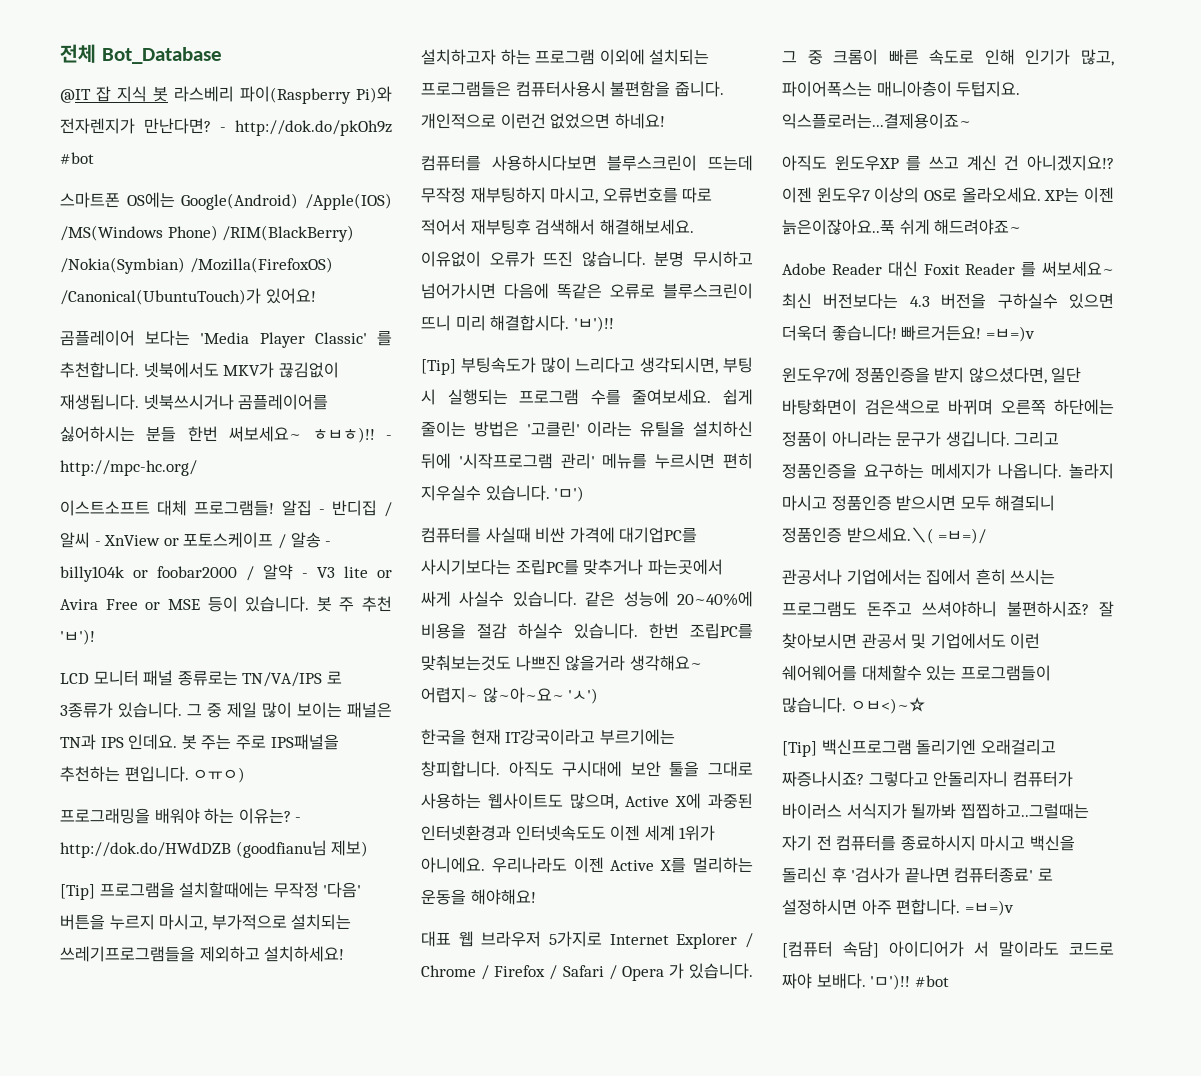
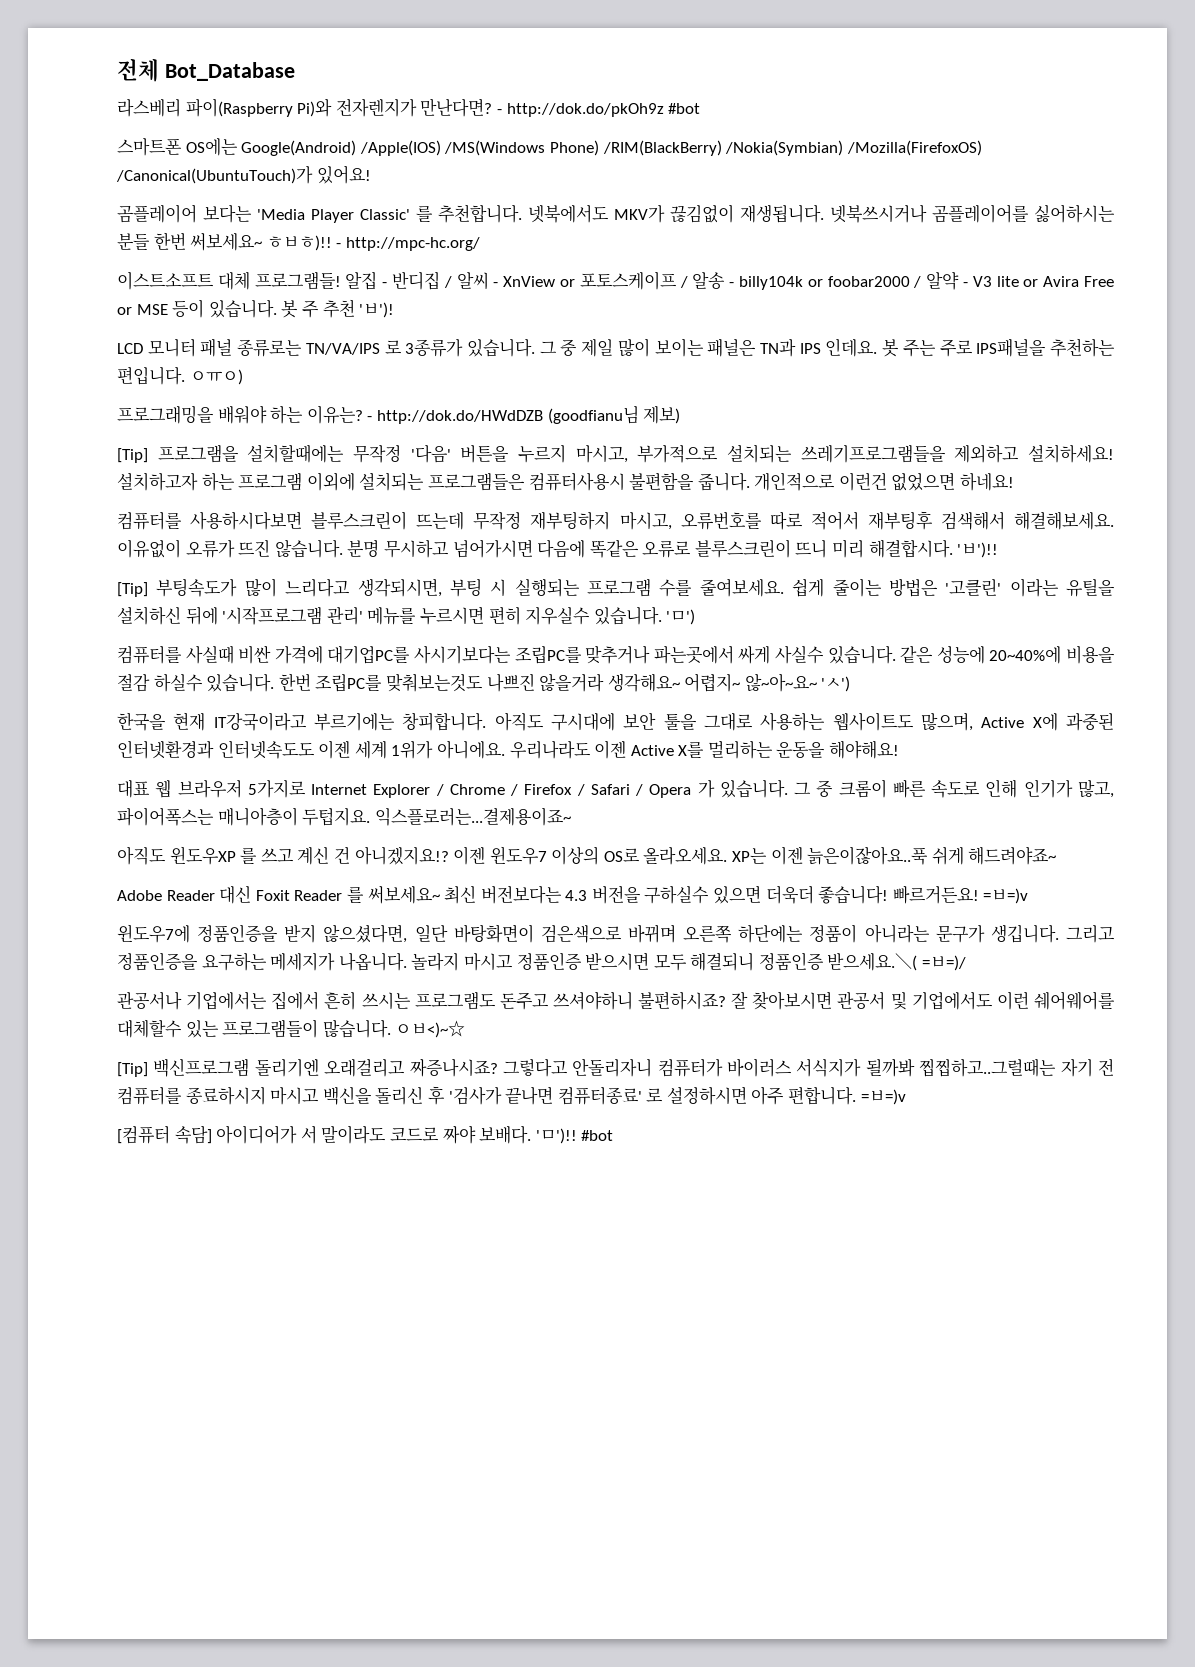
[60,86,168,103] @IT 잡 지식 봇 -> (295, 71) none

